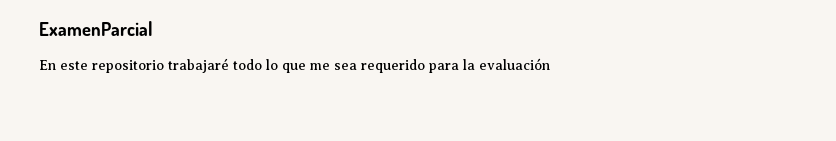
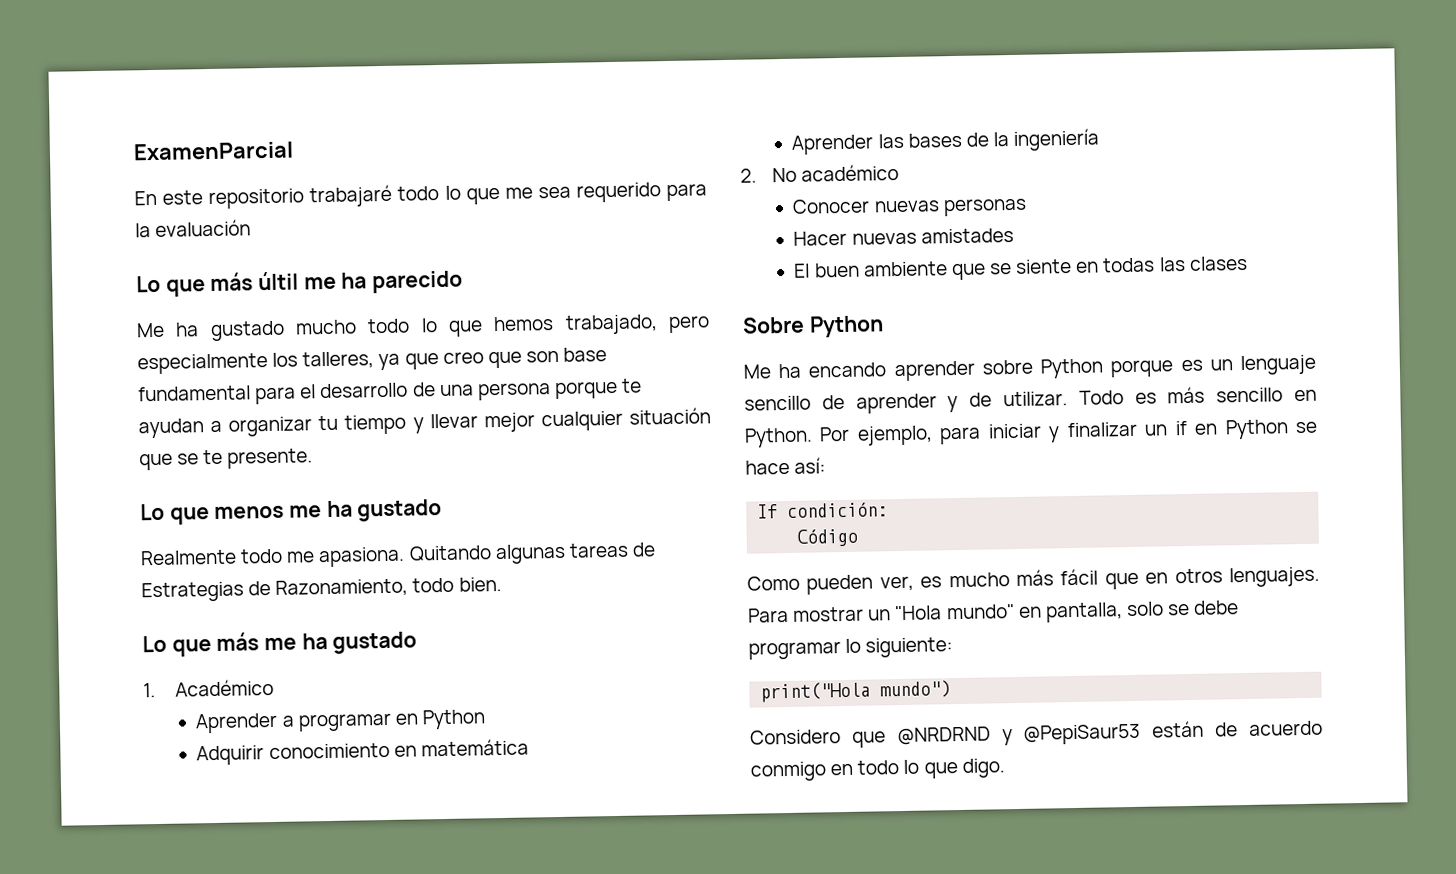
(550, 64) none -> [136,270,464,297] [136,314,710,342] [137,347,608,375] [138,378,643,405] [138,407,712,439] [139,448,314,471] [140,499,443,525] [140,542,656,568] [141,576,502,603] [142,631,418,657] [143,678,274,698] [195,709,486,734] [196,738,529,766] [791,128,1101,155] [740,163,899,183] [792,197,1027,217] [793,227,1014,246] [793,255,1248,281] [742,315,884,338] [743,354,1316,382] [744,386,1317,414] [744,419,1318,448] [745,457,827,475] [757,502,889,519] [797,528,859,547] [747,566,1320,595] [747,600,1240,623] [748,637,954,660] [760,680,952,703] [750,720,1323,748] [750,758,1005,782] // Lo que más últil me ha parecido // Me ha gustado mucho todo lo que hemos trabajado, pero especialmente los talleres, ya que creo que son base fundamental para el desarrollo de una persona porque te ayudan a organizar tu tiempo y llevar mejor cualquier situación que se te presente. // Lo que menos me ha gustado // Realmente todo me apasiona. Quitando algunas tareas de Estrategias de Razonamiento, todo bien. // Lo que más me ha gustado // 1. Académico // Aprender a programar en Python // Adquirir conocimiento en matemática // Aprender las bases de la ingeniería // 2. No académico // Conocer nuevas personas // Hacer nuevas amistades // El buen ambiente que se siente en todas las clases // Sobre Python // Me ha encando aprender sobre Python porque es un lenguaje sencillo de aprender y de utilizar. Todo es más sencillo en Python. Por ejemplo, para iniciar y finalizar un if en Python se hace así: // If condición: // Código // Como pueden ver, es mucho más fácil que en otros lenguajes. Para mostrar un "Hola mundo" en pantalla, solo se debe programar lo siguiente: // print("Hola mundo") // Considero que @NRDRND y @PepiSaur53 están de acuerdo conmigo en todo lo que digo.

